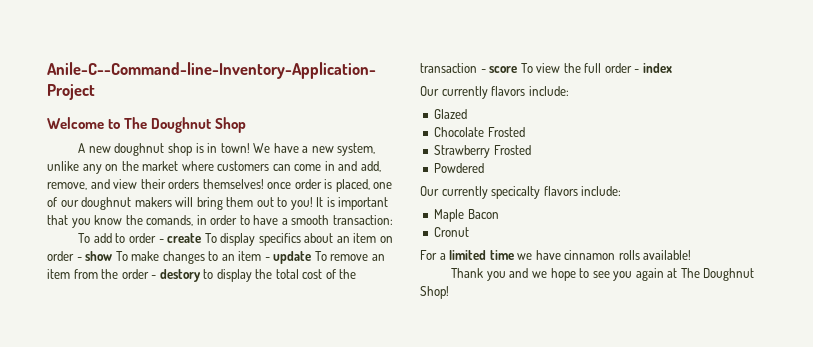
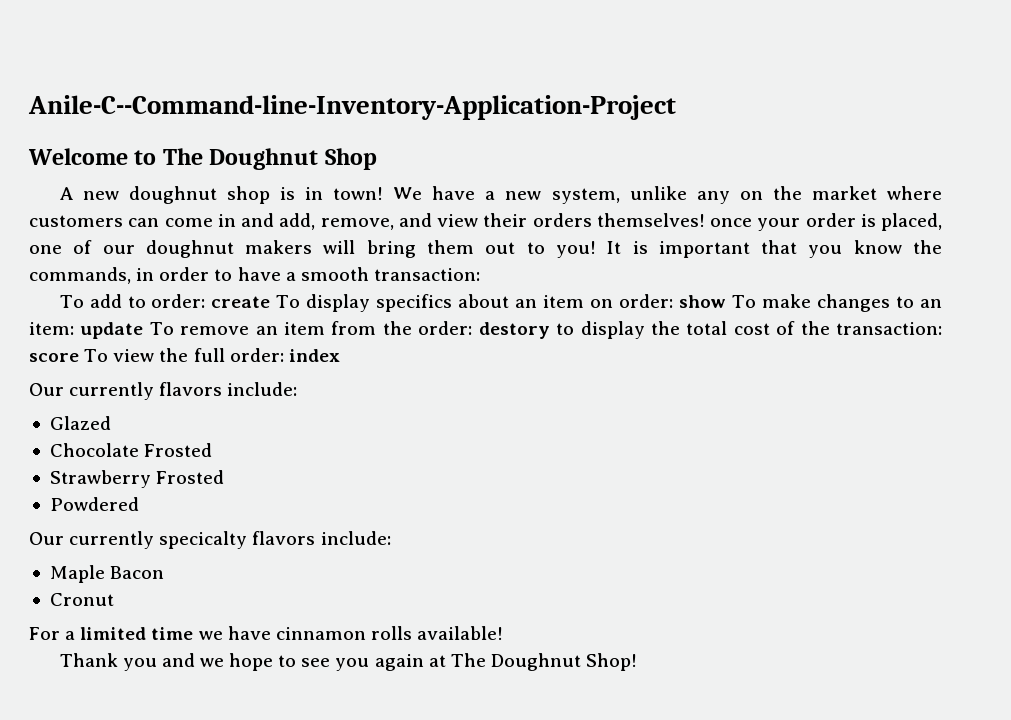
(292, 185) none -> [757,218,801,231] your
[146,215,194,226] comands, -> [29,267,131,284] commands,
[128,233,164,243] order - -> [151,294,206,308] order:
[47,251,82,261] order - -> [619,294,674,308] order:
[238,251,270,261] item - -> [29,322,74,335] item:
[121,269,157,279] order - -> [418,321,473,335] order:
[420,63,486,73] transaction - -> [835,322,942,335] transaction:
[604,63,640,73] order - -> [229,348,284,362] order:

